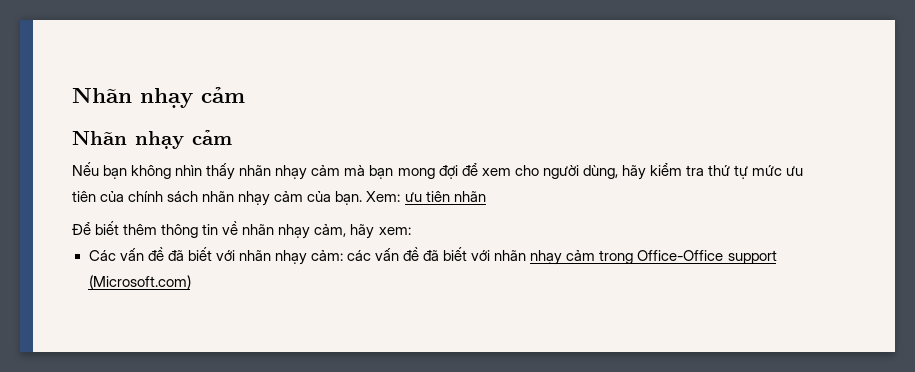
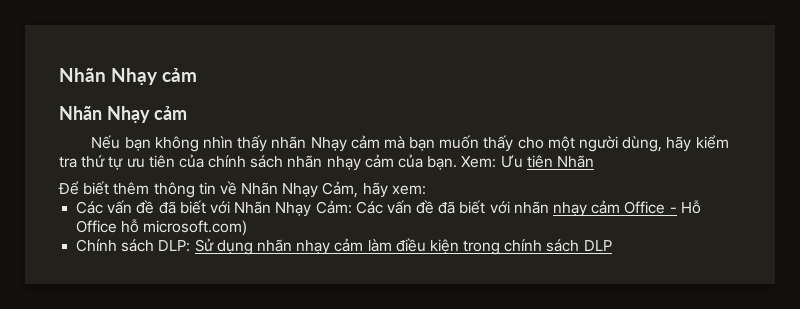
[72,88,193,108] Nhãn nhạy -> [59,68,158,85] Nhãn Nhạy
[135,131,184,149] nhạy -> [106,106,150,123] Nhạy
[275,165,308,180] nhạy -> [310,137,347,152] Nhạy
[397,163,539,179] mong đợi để xem cho -> [439,135,575,152] muốn thấy cho một
[752,165,783,176] mức -> (124, 163) none
[404,191,486,202] ưu tiên nhãn -> [500,155,594,168] Ưu tiên Nhãn
[242,224,347,239] nhãn nhạy cảm, -> [241,181,359,198] Nhãn Nhạy Cảm,
[238,250,371,265] nhãn nhạy cảm: các -> [234,200,383,217] Nhãn Nhạy Cảm: Các
[599,250,777,264] [88,275,191,289] trong Office-Office support (Microsoft.com) -> [624,200,701,214] [76,219,248,236] [76,238,612,255] Office - Hỗ Office hỗ microsoft.com) // Chính sách DLP: Sử dụng nhãn nhạy cảm làm điều kiện trong chính sách DLP

